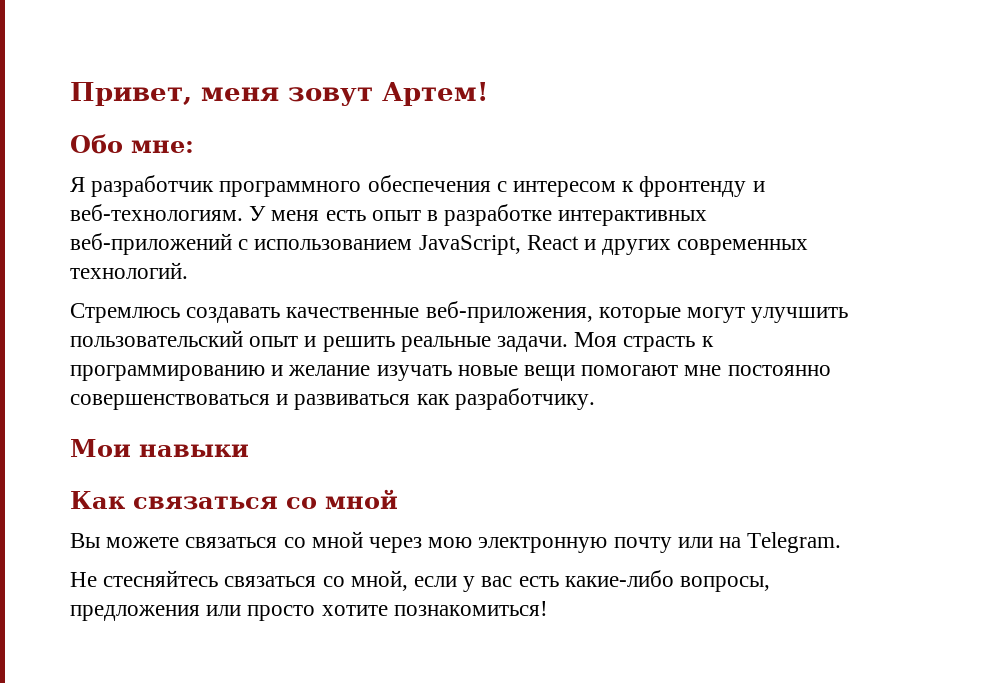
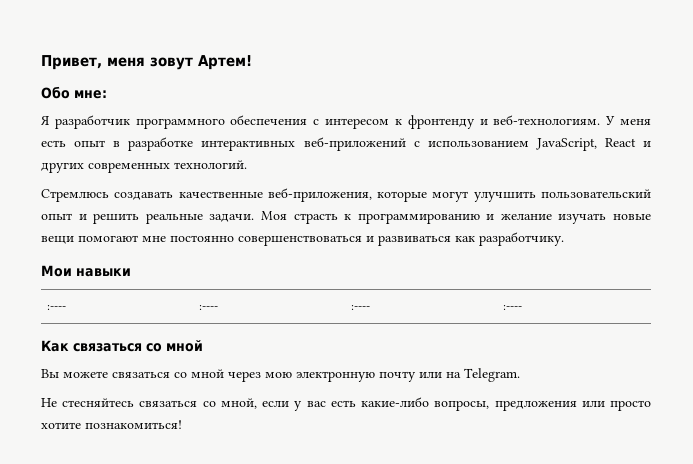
(249, 450) none -> [47,305,67,310] [199,305,219,310] [351,305,371,310] [503,305,523,310] // :---- | :---- | :---- | :----

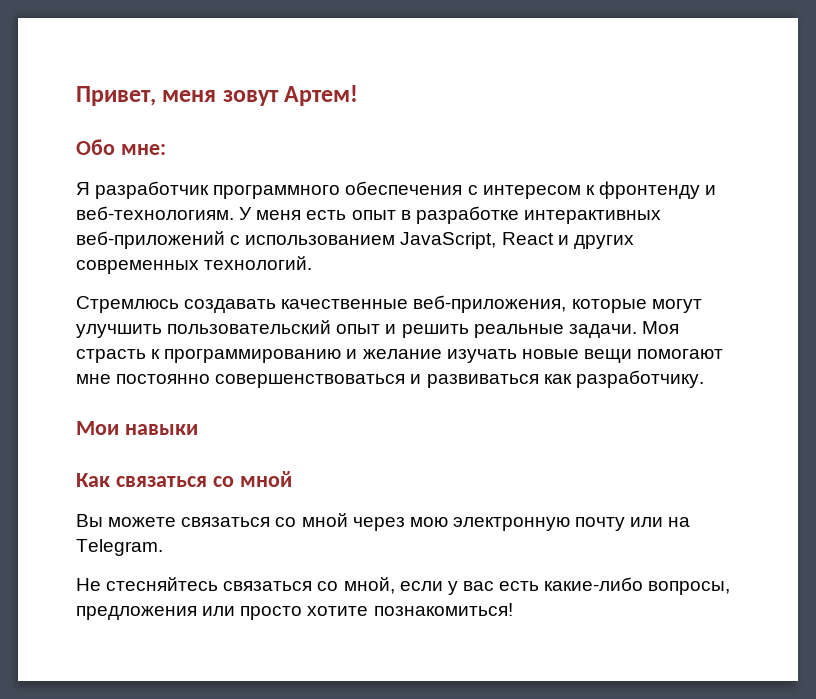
[47,305,67,310] [199,305,219,310] [351,305,371,310] [503,305,523,310] // :---- | :---- | :---- | :---- -> (198, 429) none

